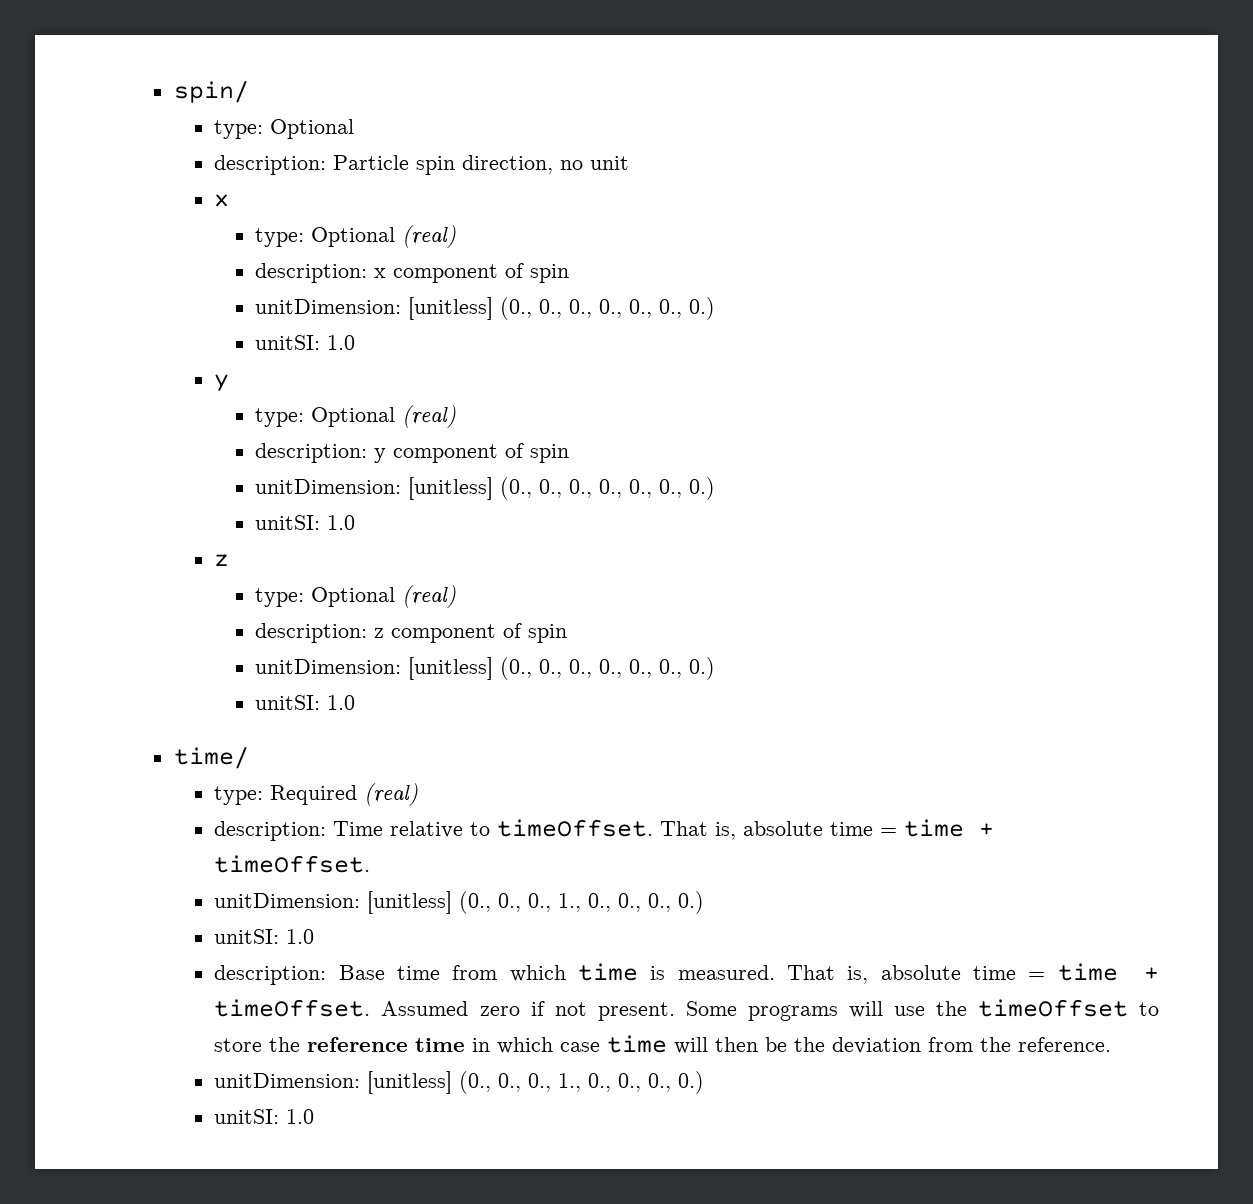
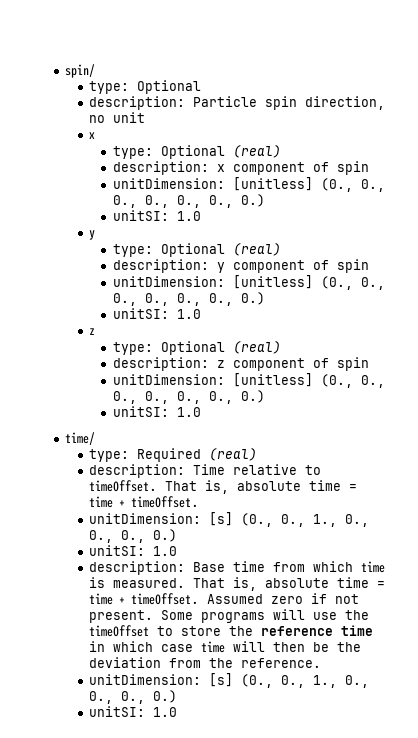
[367,891,552,914] [unitless] (0., 0., 0., -> [209,512,306,527] [s] (0., 0.,
[367,1071,552,1094] [unitless] (0., 0., 0., -> [209,673,306,688] [s] (0., 0.,

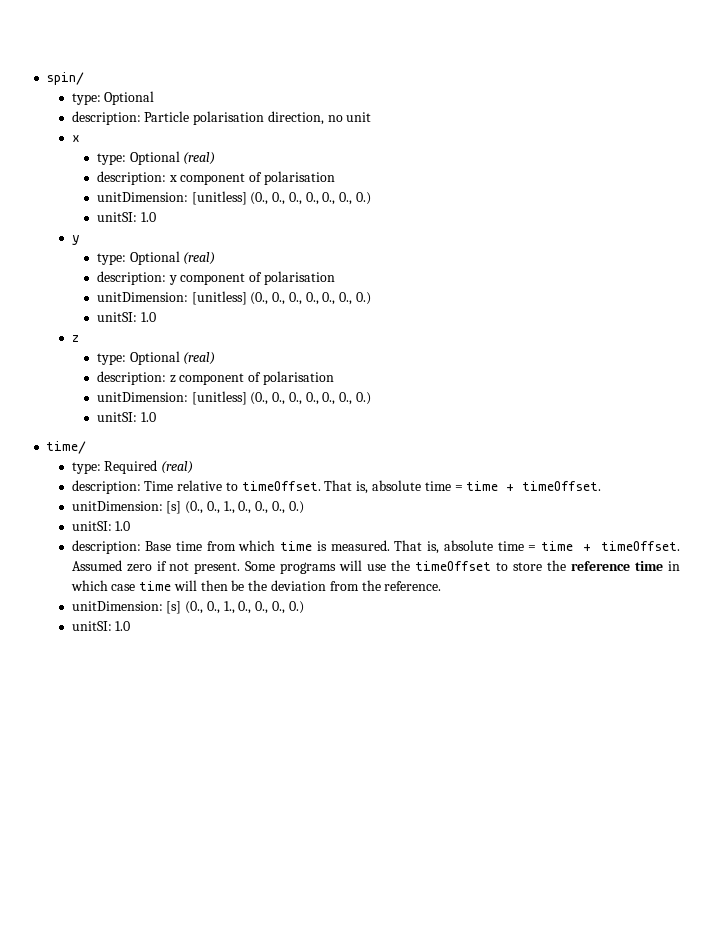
[265,96,298,110] spin -> [193,111,265,125] polarisation
[337,161,370,175] spin -> [263,171,335,185] polarisation
[337,259,370,273] spin -> [263,271,335,285] polarisation
[337,357,370,371] spin -> [262,371,334,385] polarisation

